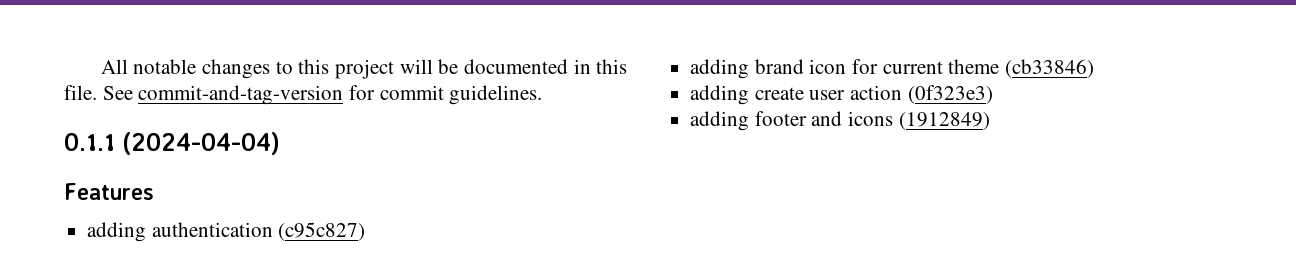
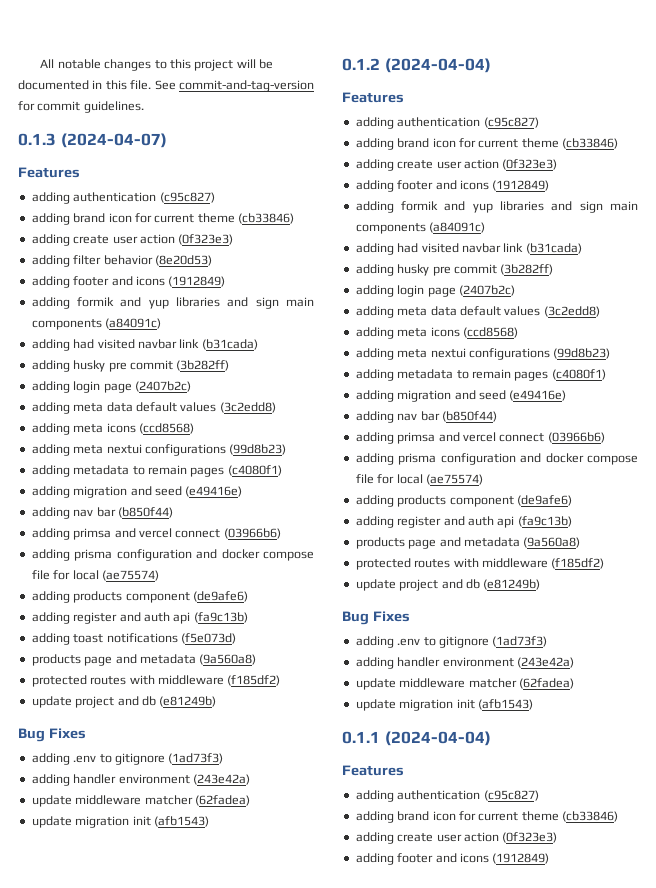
(543, 95) none -> [18,133,167,148] [18,167,80,178] [31,192,215,204] [31,213,294,225] [31,234,234,246] [31,255,212,267] [31,276,226,288] [31,297,314,309] [31,318,162,330] [31,339,258,351] [31,360,230,372] [31,381,191,393] [31,402,276,414] [31,423,194,435] [31,444,287,456] [31,465,282,477] [31,486,243,498] [31,507,173,519] [31,528,281,540] [31,549,314,561] [31,570,159,581] [31,591,248,603] [31,612,248,624] [31,633,236,645] [31,654,257,666] [31,675,281,687] [31,696,217,708] [18,728,86,742] [31,753,224,765] [31,774,250,786] [31,795,250,807] [31,816,209,828] [342,58,491,73] [342,92,404,103] [355,117,539,129] [355,138,618,150] [355,159,558,171] [355,180,550,192] [355,201,638,213] [355,222,486,234] [355,243,582,255] [355,264,554,276] [355,285,515,297] [355,306,600,318] [355,327,518,339] [355,348,611,360] [355,369,606,381] [355,390,567,402] [355,411,497,423] [355,432,605,444] [355,453,638,465] [355,474,483,485] [355,495,572,507] [355,516,572,528] [355,537,581,549] [355,558,605,570] [355,579,541,591] [342,611,410,625] [355,636,548,648] [355,657,574,669] [355,678,574,690] [355,699,533,711] // 0.1.3 (2024-04-07) // Features // adding authentication (c95c827) // adding brand icon for current theme (cb33846) // adding create user action (0f323e3) // adding filter behavior (8e20d53) // adding footer and icons (1912849) // adding formik and yup libraries and sign main components (a84091c) // adding had visited navbar link (b31cada) // adding husky pre commit (3b282ff) // adding login page (2407b2c) // adding meta data default values (3c2edd8) // adding meta icons (ccd8568) // adding meta nextui configurations (99d8b23) // adding metadata to remain pages (c4080f1) // adding migration and seed (e49416e) // adding nav bar (b850f44) // adding primsa and vercel connect (03966b6) // adding prisma configuration and docker compose file for local (ae75574) // adding products component (de9afe6) // adding register and auth api (fa9c13b) // adding toast notifications (f5e073d) // products page and metadata (9a560a8) // protected routes with middleware (f185df2) // update project and db (e81249b) // Bug Fixes // adding .env to gitignore (1ad73f3) // adding handler environment (243e42a) // update middleware matcher (62fadea) // update migration init (afb1543) // 0.1.2 (2024-04-04) // Features // adding authentication (c95c827) // adding brand icon for current theme (cb33846) // adding create user action (0f323e3) // adding footer and icons (1912849) // adding formik and yup libraries and sign main components (a84091c) // adding had visited navbar link (b31cada) // adding husky pre commit (3b282ff) // adding login page (2407b2c) // adding meta data default values (3c2edd8) // adding meta icons (ccd8568) // adding meta nextui configurations (99d8b23) // adding metadata to remain pages (c4080f1) // adding migration and seed (e49416e) // adding nav bar (b850f44) // adding primsa and vercel connect (03966b6) // adding prisma configuration and docker compose file for local (ae75574) // adding products component (de9afe6) // adding register and auth api (fa9c13b) // products page and metadata (9a560a8) // protected routes with middleware (f185df2) // update project and db (e81249b) // Bug Fixes // adding .env to gitignore (1ad73f3) // adding handler environment (243e42a) // update middleware matcher (62fadea) // update migration init (afb1543)

